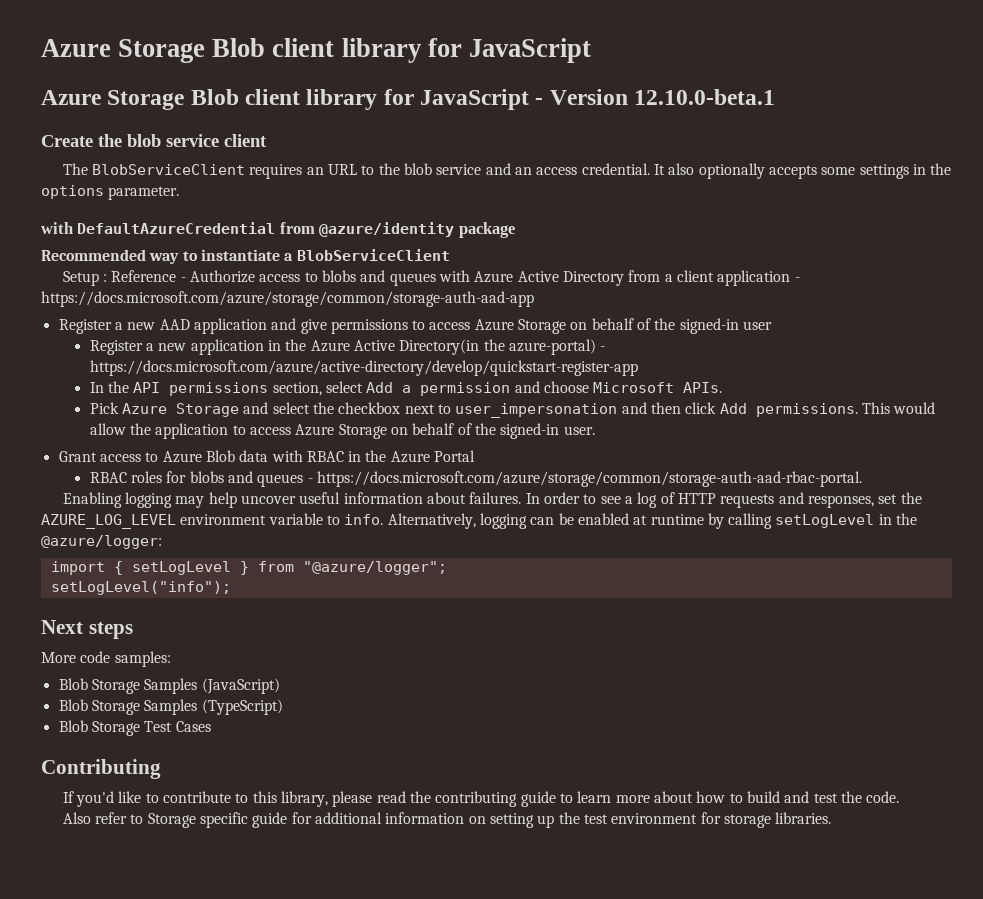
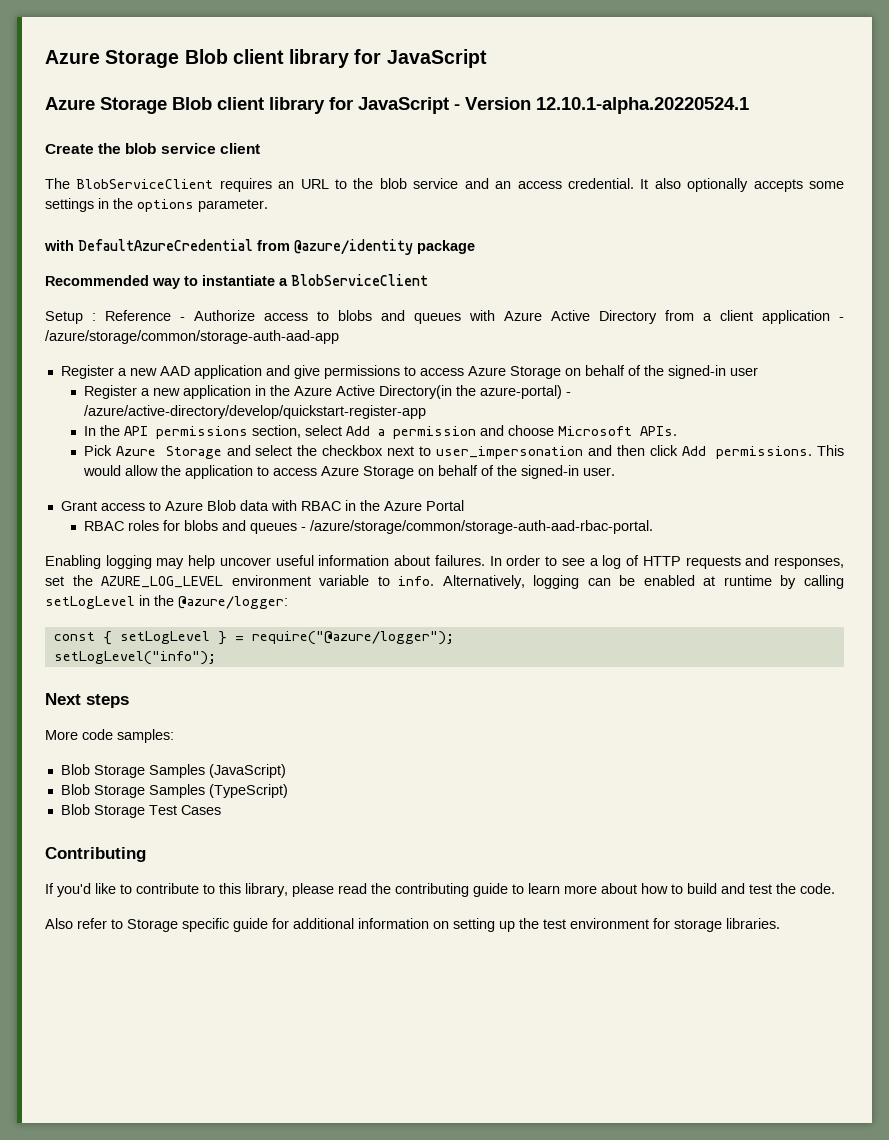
[634,89,776,105] 12.10.0-beta.1 -> [536,97,749,114] 12.10.1-alpha.20220524.1
[41,291,534,307] https://docs.microsoft.com/azure/storage/common/storage-auth-aad-app -> [45,330,339,344] /azure/storage/common/storage-auth-aad-app
[89,360,638,376] https://docs.microsoft.com/azure/active-directory/develop/quickstart-register-app -> [83,405,426,419] /azure/active-directory/develop/quickstart-register-app
[317,471,863,487] https://docs.microsoft.com/azure/storage/common/storage-auth-aad-rbac-portal. -> [309,520,653,534] /azure/storage/common/storage-auth-aad-rbac-portal.
[50,561,105,575] import -> [53,632,95,641] const
[257,561,447,575] from "@azure/logger"; -> [234,631,454,645] = require("@azure/logger");

